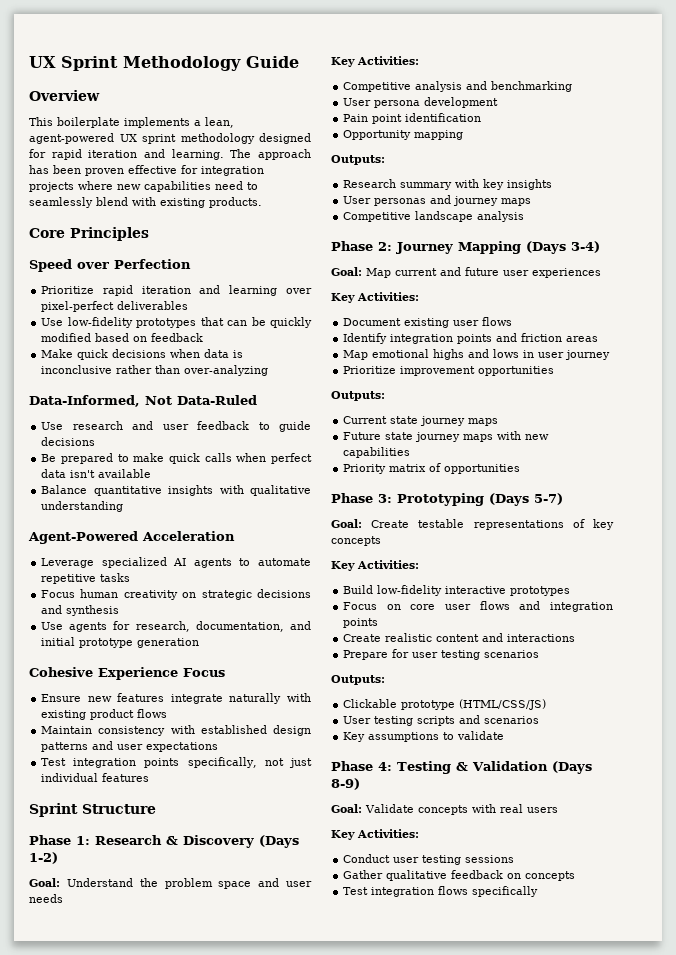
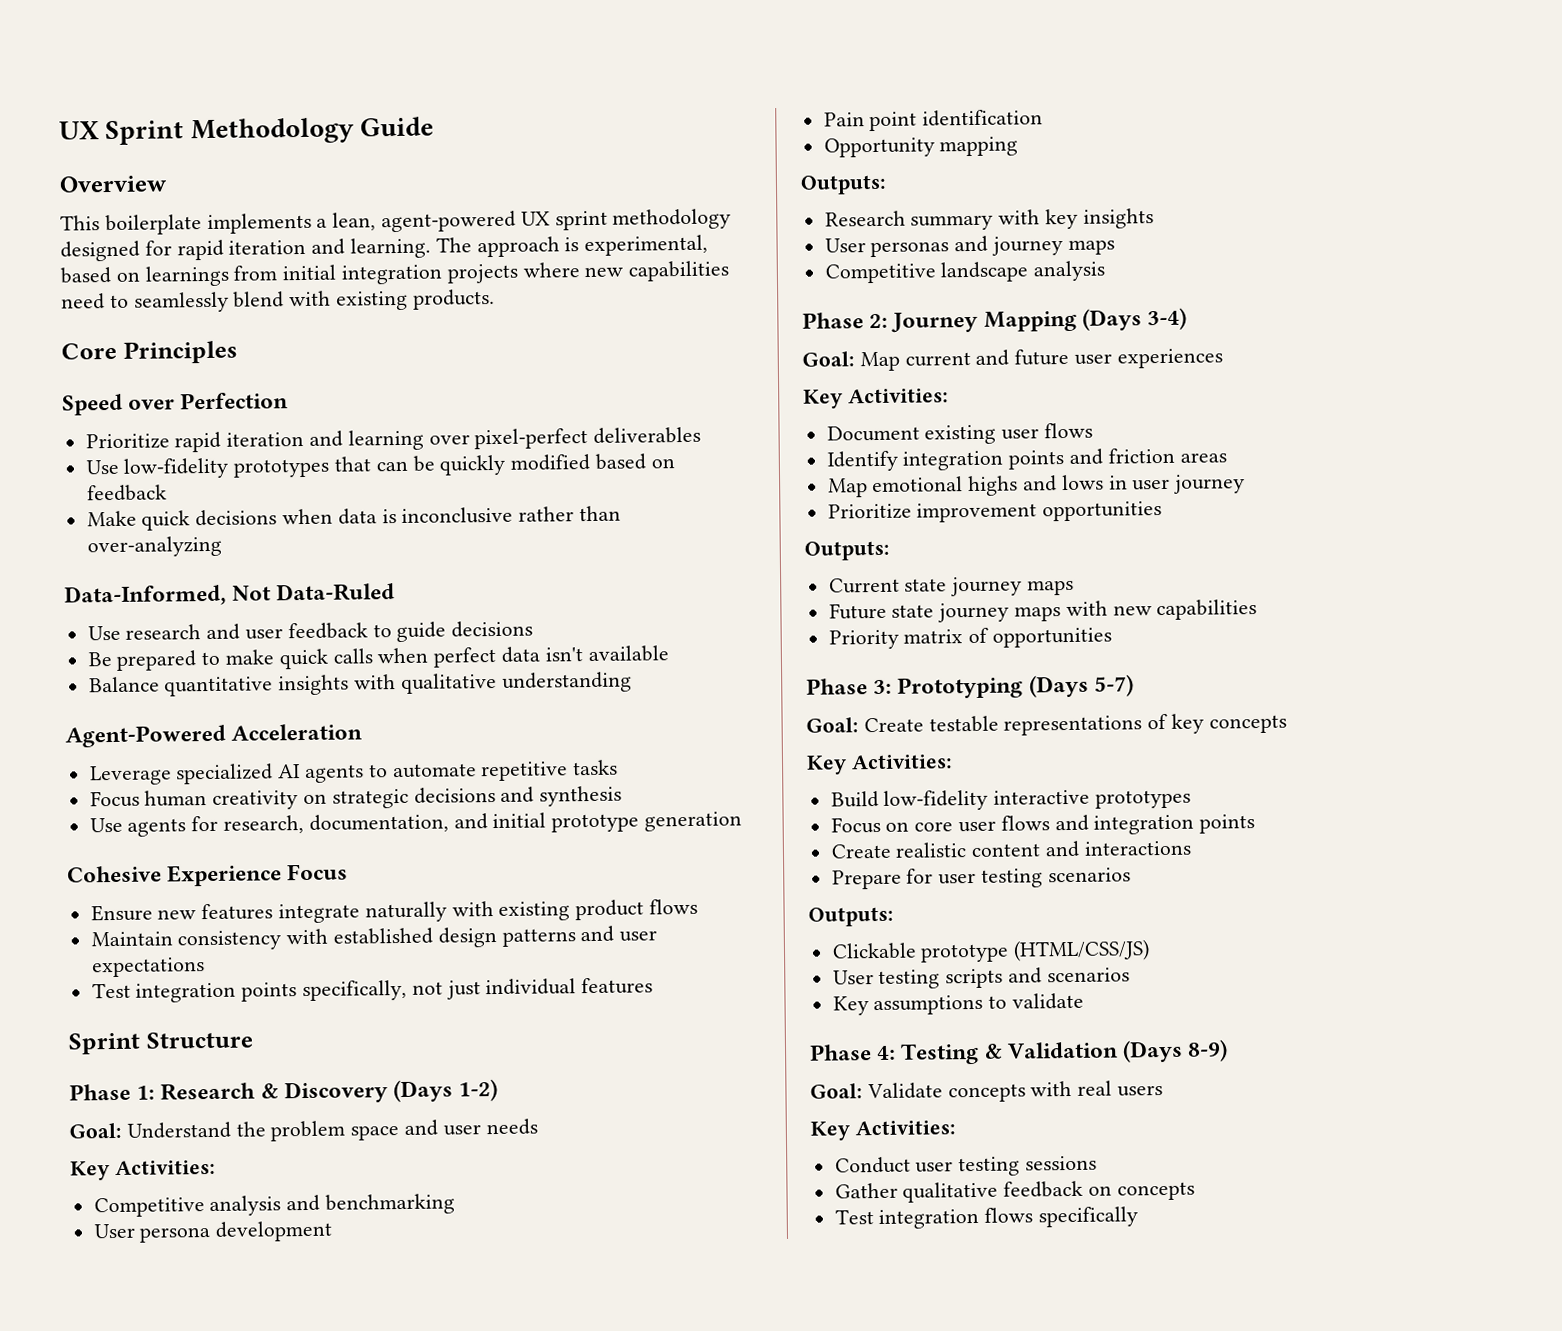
[29,165,198,176] has been proven effective for -> [564,234,709,257] [60,264,337,287] is experimental, based on learnings from initial

